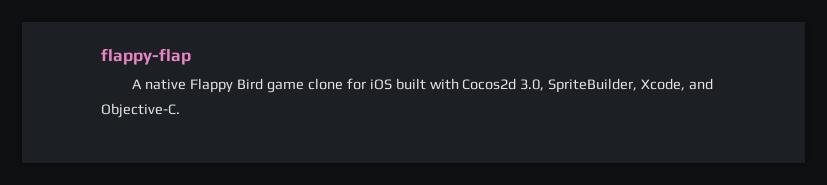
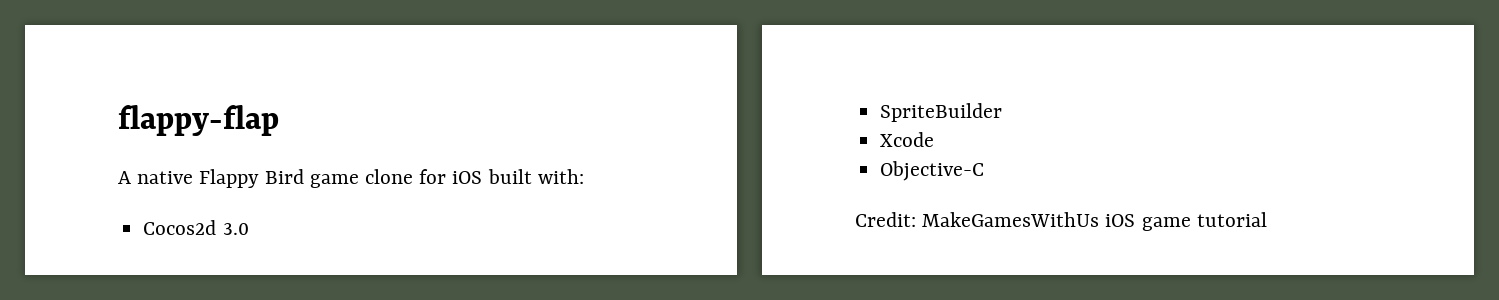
[429,78,714,93] [101,103,180,118] with Cocos2d 3.0, SpriteBuilder, Xcode, and Objective-C. -> [537,169,584,184] [143,220,249,235] [880,103,1003,122] [880,132,935,147] [880,161,985,181] [855,212,1267,231] with: // Cocos2d 3.0 // SpriteBuilder // Xcode // Objective-C // Credit: MakeGamesWithUs iOS game tutorial

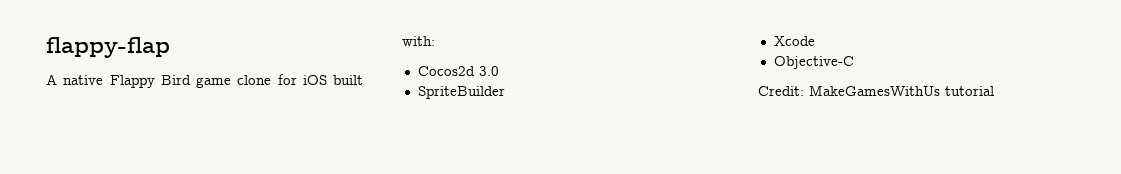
[1105,214,1191,231] iOS game -> (940, 90) none

